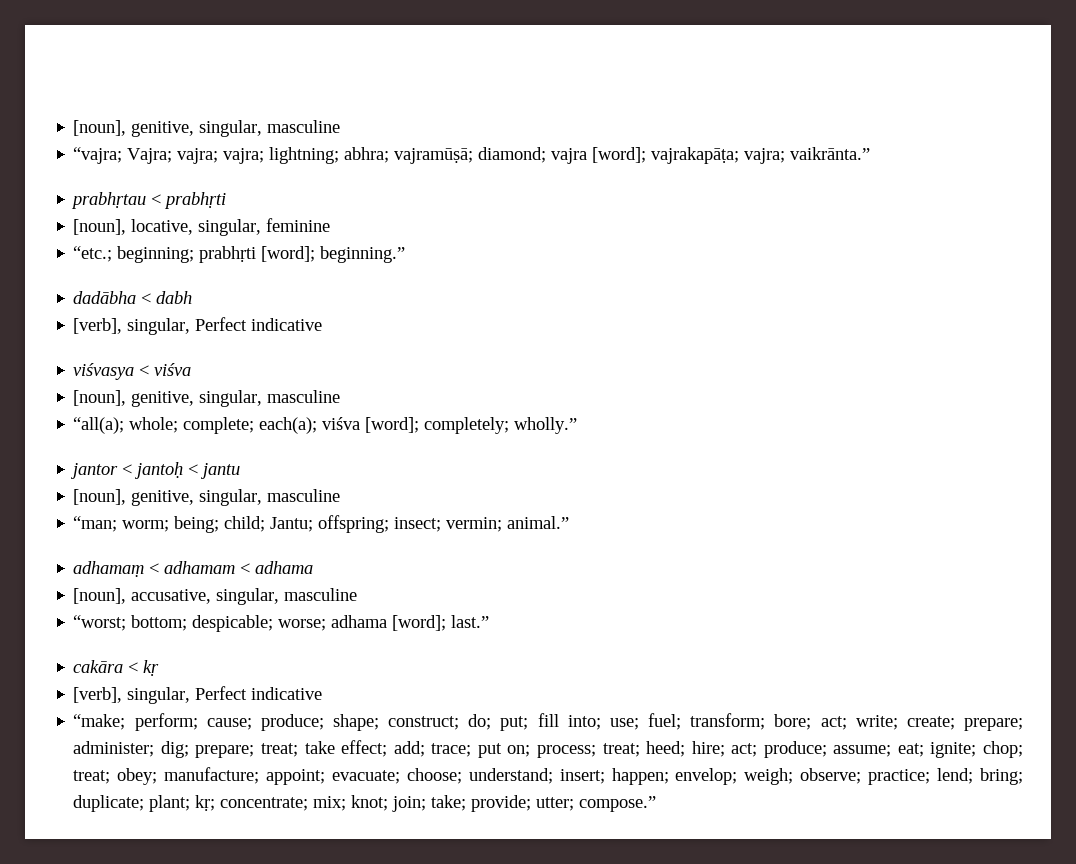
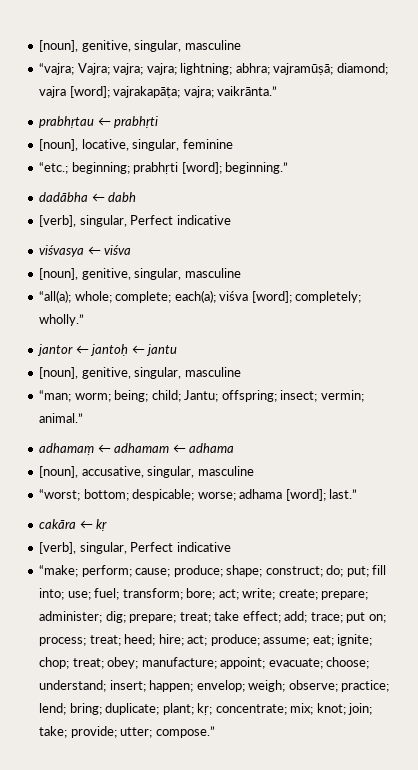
[151,194,162,205] < -> [97,117,111,126] ←
[141,293,152,304] < -> [91,193,105,202] ←
[139,365,150,376] < -> [87,246,101,255] ←
[122,462,199,479] < jantoḥ < -> [75,344,145,356] ← jantoḥ ←
[149,561,251,574] < adhamam < -> [97,443,186,453] ← adhamam ←
[128,662,139,673] < -> [79,520,93,529] ←

